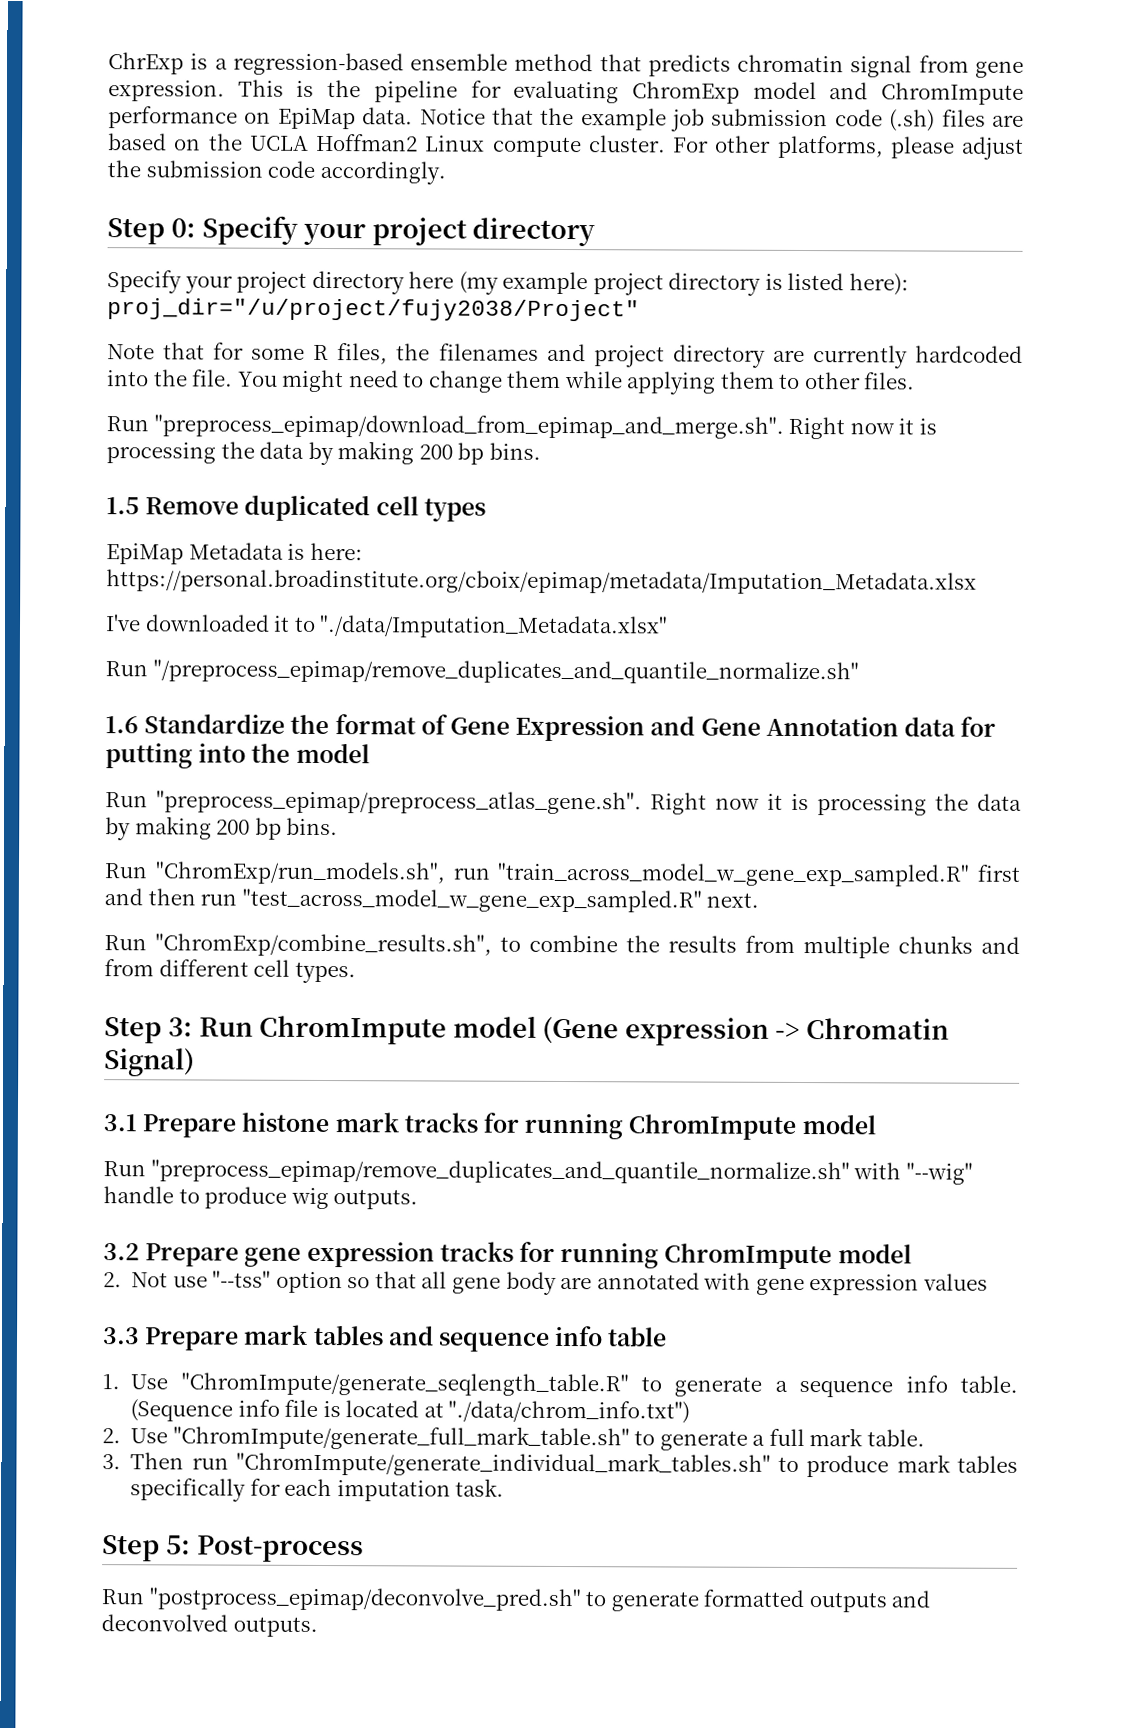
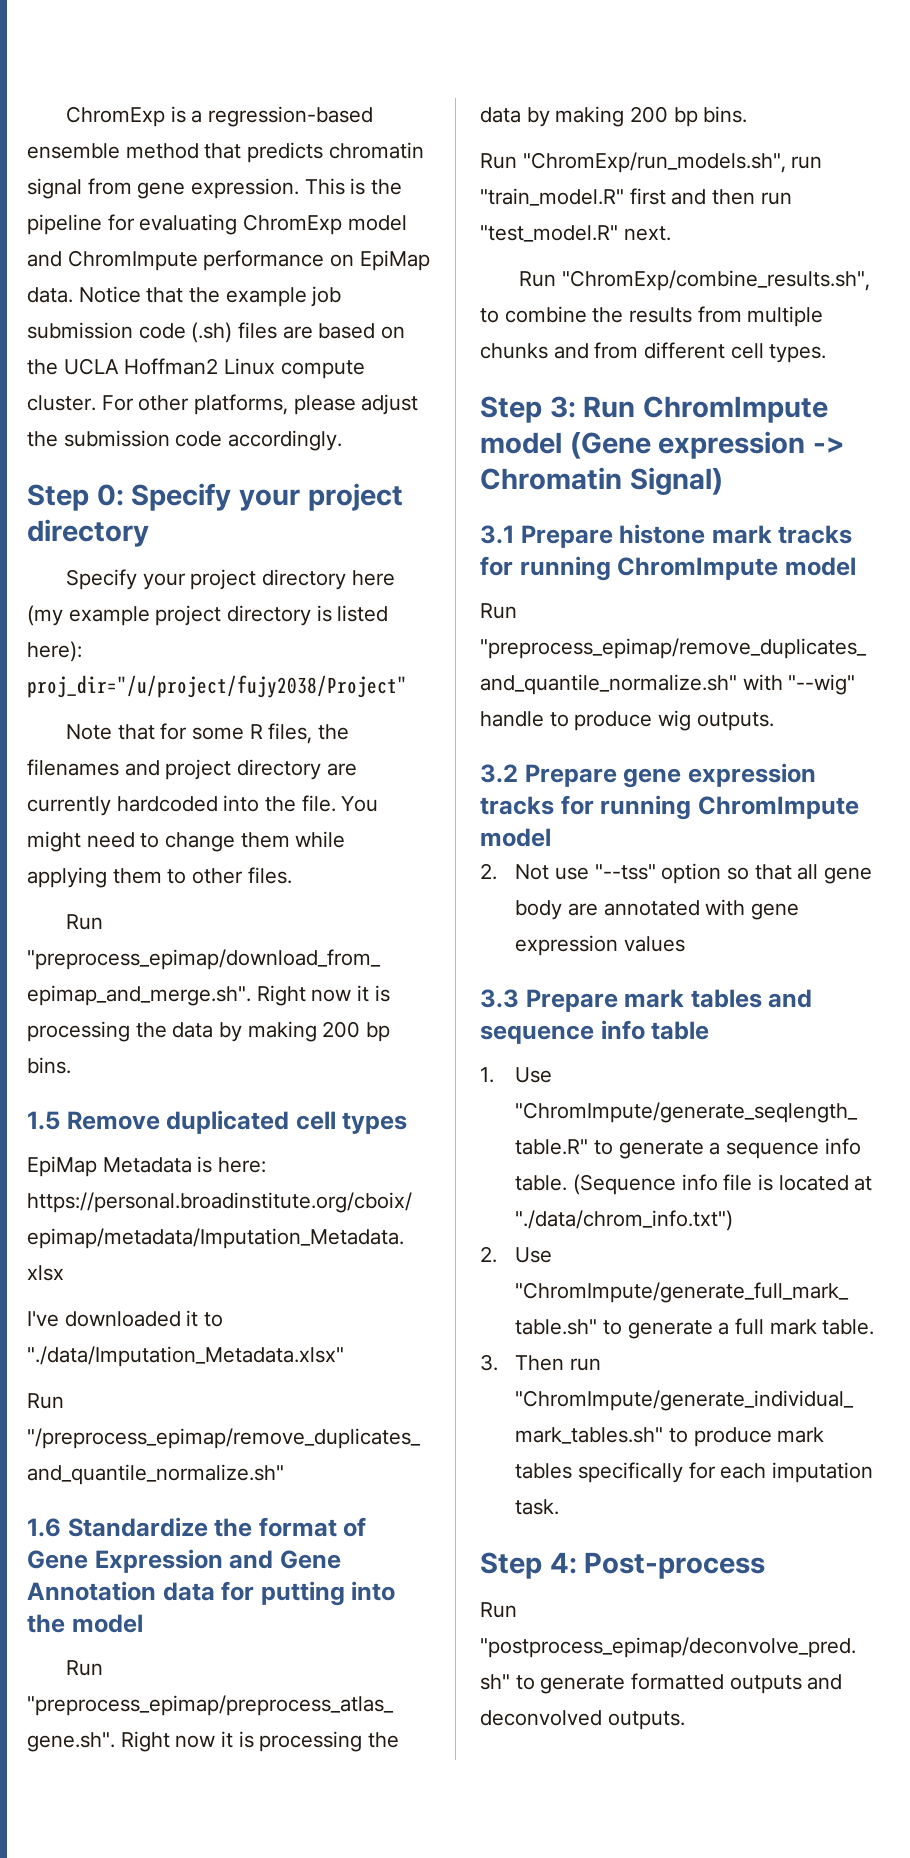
[108,52,184,75] ChrExp -> [65,106,165,127] ChromExp
[497,862,971,887] "train_across_model_w_gene_exp_sampled.R" -> [480,188,624,206] "train_model.R"
[241,888,702,913] "test_across_model_w_gene_exp_sampled.R" -> [480,225,618,242] "test_model.R"
[165,1535,191,1555] 5: -> [549,1552,577,1574] 4:

